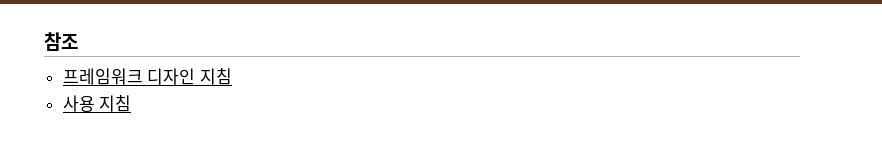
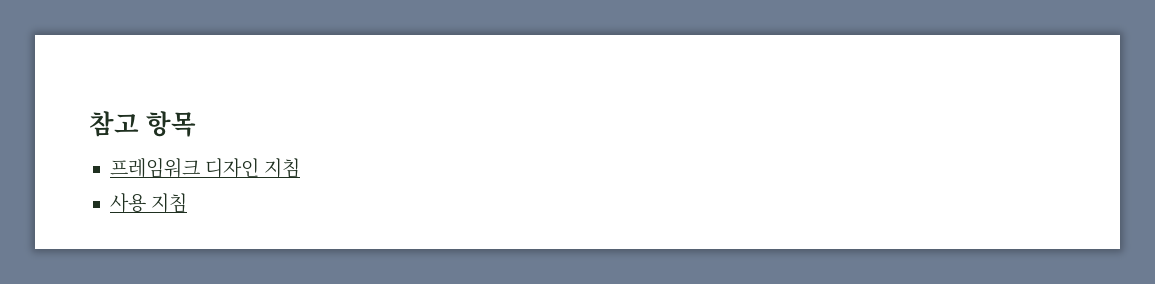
[44,32,78,51] 참조 -> [89,111,196,137] 참고 항목

